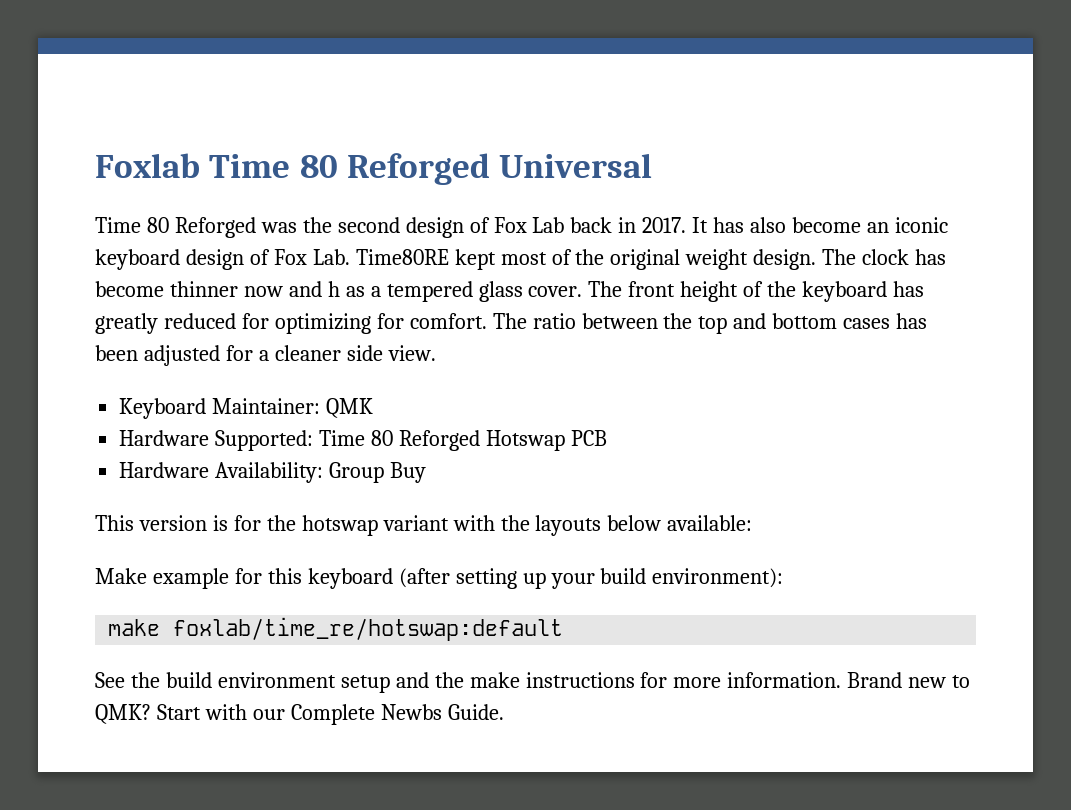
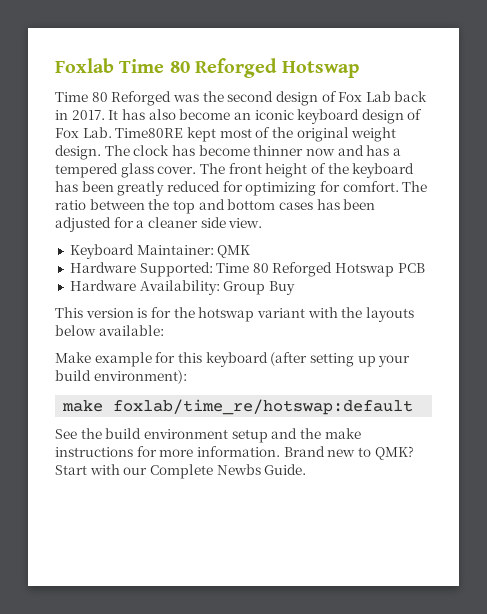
[499,153,653,178] Universal -> [281,61,359,78] Hotswap
[327,281,365,297] h as -> [366,145,390,156] has
(925, 289) none -> [81,181,114,192] been

